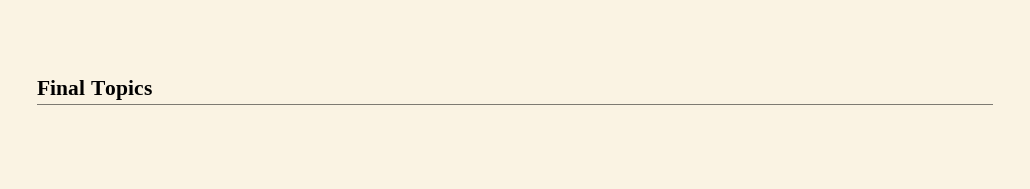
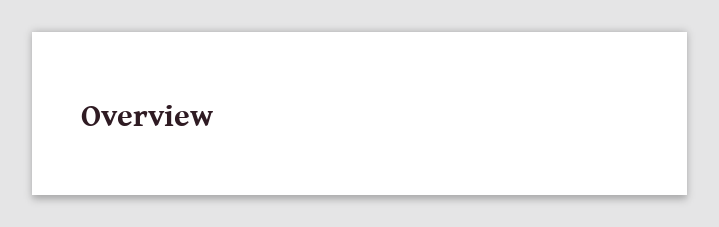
[37,80,152,100] Final Topics -> [81,105,213,126] Overview

